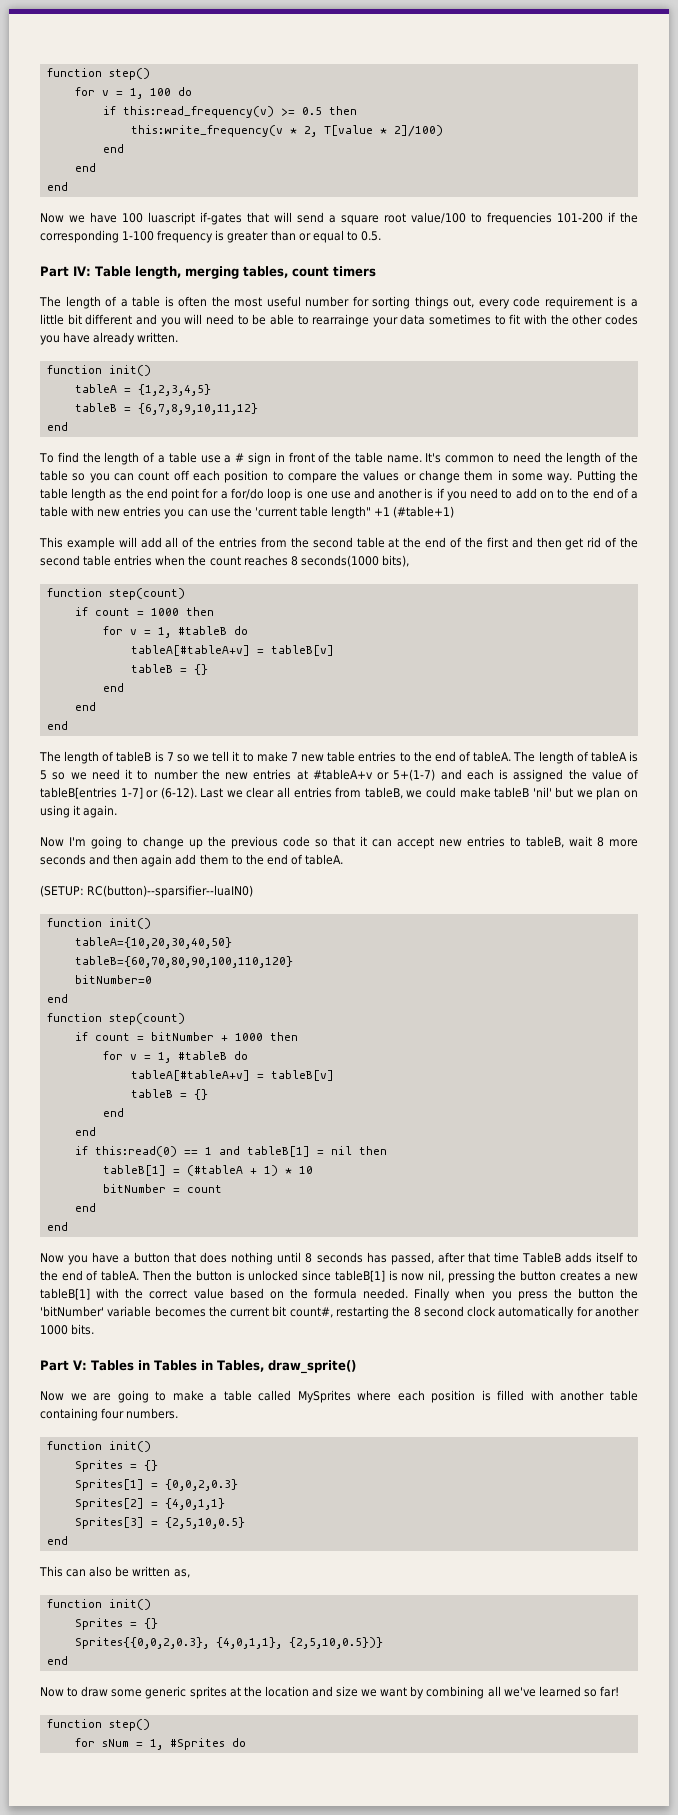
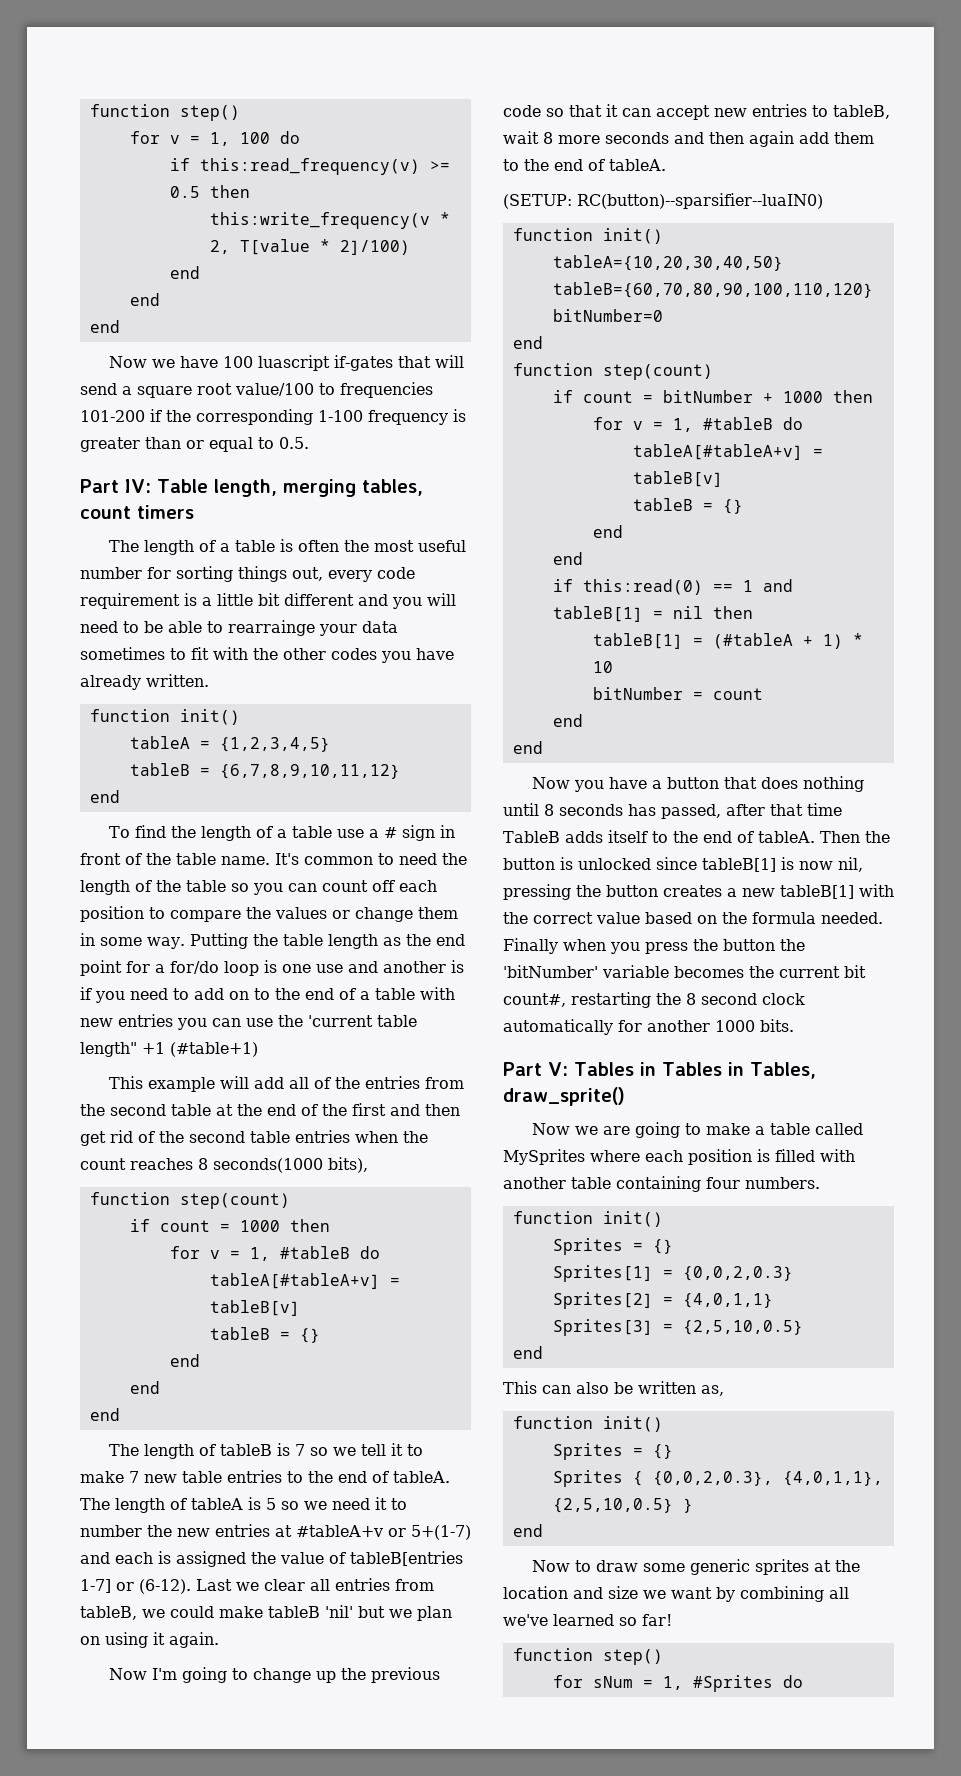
[74,1637,383,1649] Sprites{{0,0,2,0.3}, {4,0,1,1}, {2,5,10,0.5})} -> [552,1470,883,1487] [552,1498,693,1513] Sprites { {0,0,2,0.3}, {4,0,1,1}, {2,5,10,0.5} }

